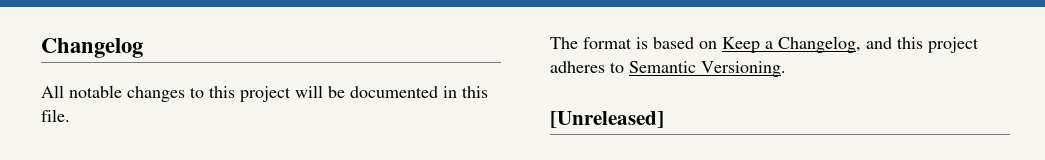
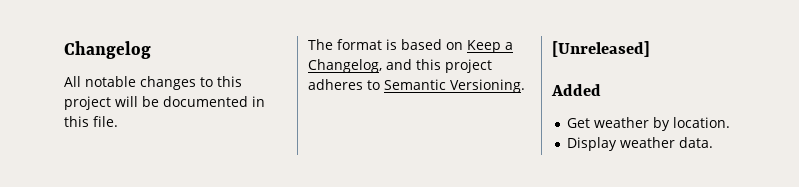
(664, 119) none -> [551,84,601,96] [567,117,731,131] [567,137,714,151] // Added // Get weather by location. // Display weather data.

